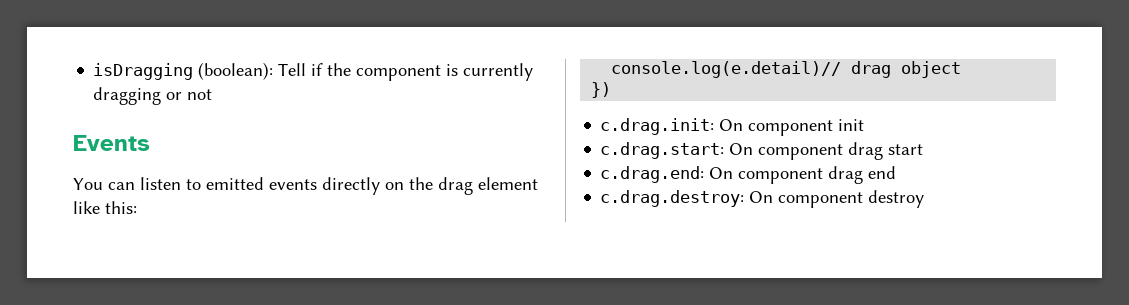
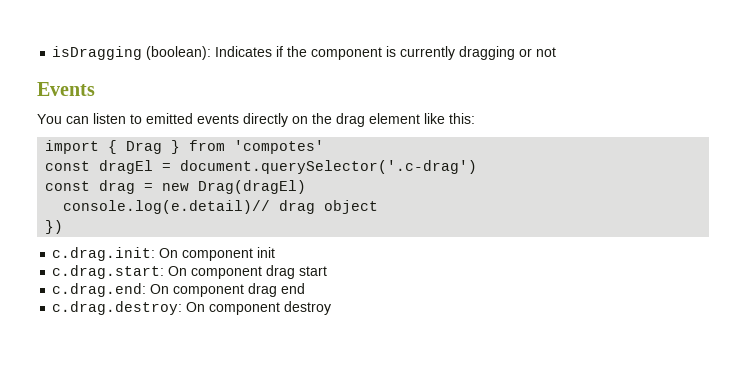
[278,63,307,76] Tell -> [215,46,273,57] Indicates
(137, 207) none -> [45,140,325,154] [45,160,478,174] [45,180,307,194] // import { Drag } from 'compotes' // const dragEl = document.querySelector('.c-drag') // const drag = new Drag(dragEl)

